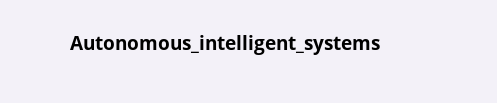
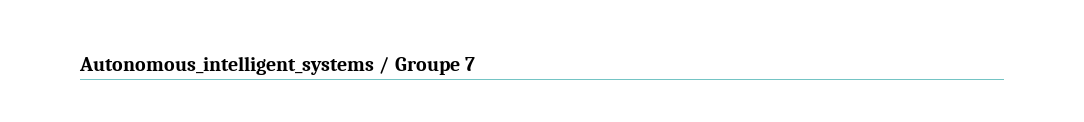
(380, 45) none -> [379,57,475,75] / Groupe 7

